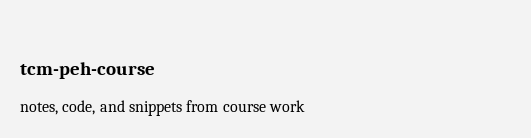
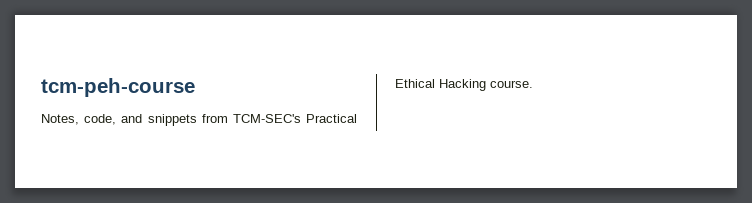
[20,102,58,115] notes, -> [41,114,79,125] Notes,
[222,100,305,112] course work -> [232,114,357,123] [395,79,533,91] TCM-SEC's Practical Ethical Hacking course.

